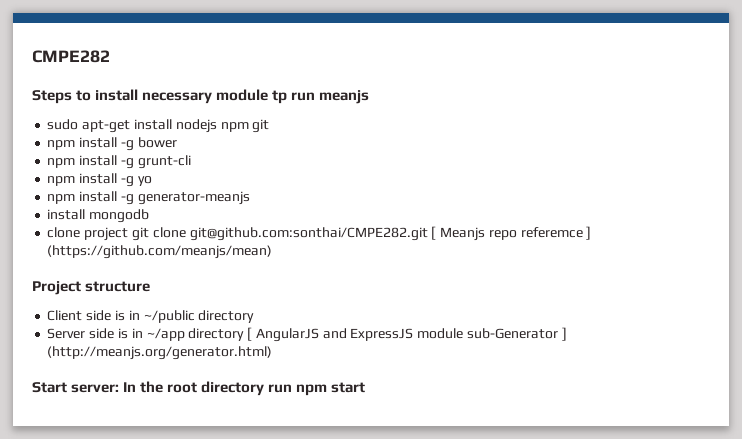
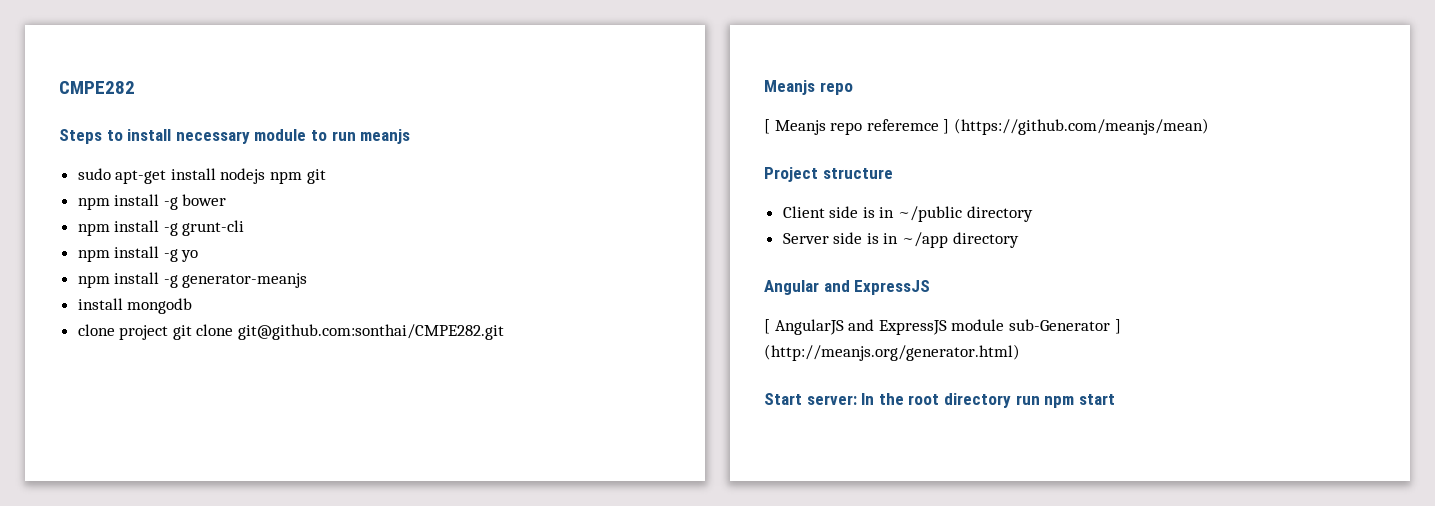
[272,90,288,104] tp -> [310,130,327,141] to
(428, 234) none -> [764,80,853,95] // Meanjs repo //
(245, 334) none -> [764,280,931,295] // Angular and ExpressJS //

